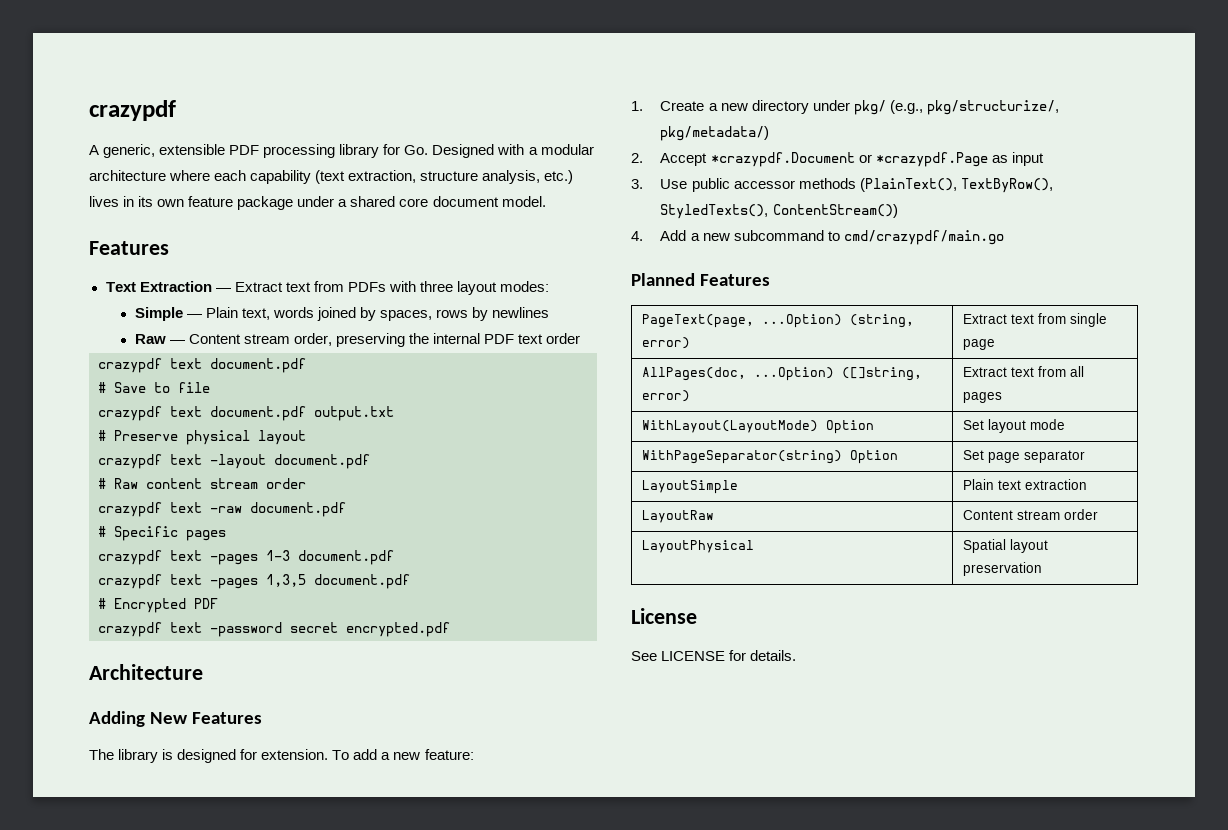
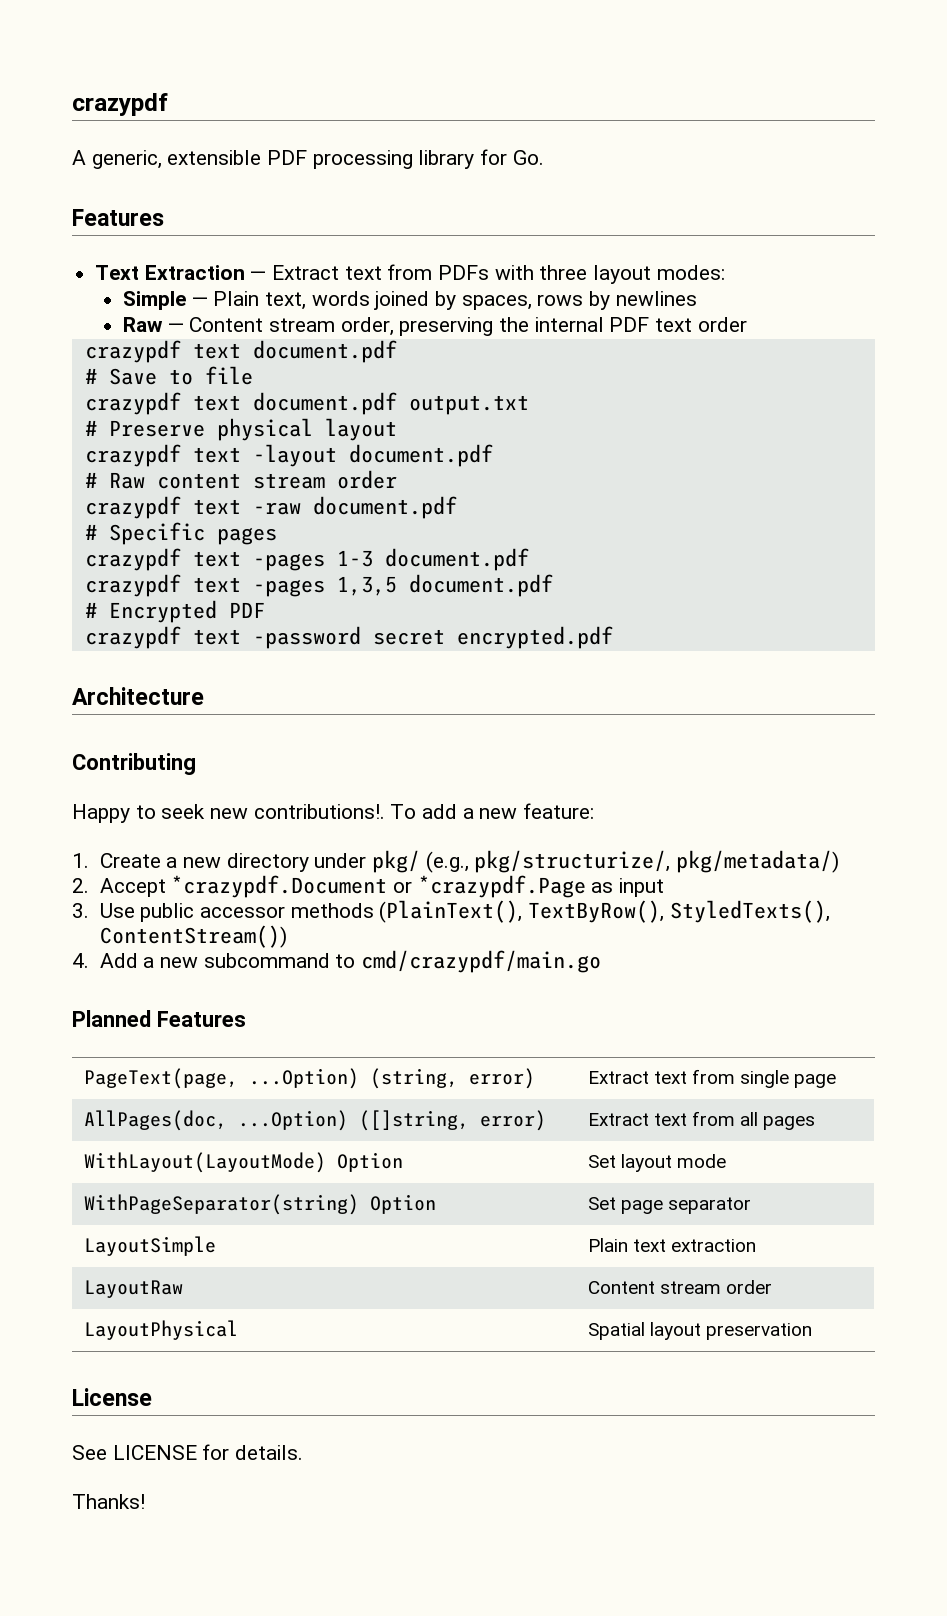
[432,144,594,158] [89,170,574,184] [89,196,546,210] Designed with a modular architecture where each capability (text extraction, structure analysis, etc.) lives in its own feature package under a shared core document model. -> (544, 157) none
[89,711,262,727] [89,749,329,763] Adding New Features // The library is designed for extension. -> [72,753,196,775] [72,804,385,823] Contributing // Happy to seek new contributions!.
(797, 655) none -> [72,1494,145,1509] // Thanks!

